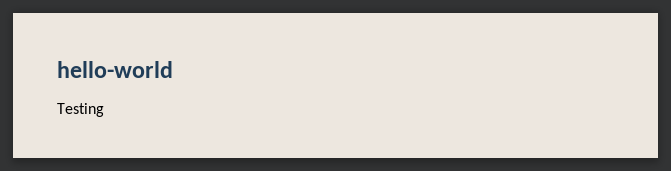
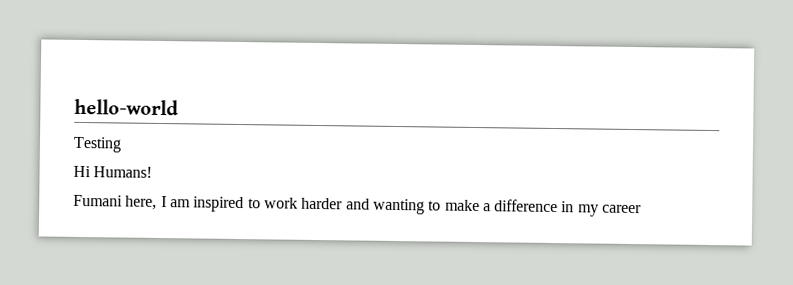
(104, 110) none -> [73,165,153,178] [73,194,643,217] // Hi Humans! // Fumani here, I am inspired to work harder and wanting to make a difference in my career

